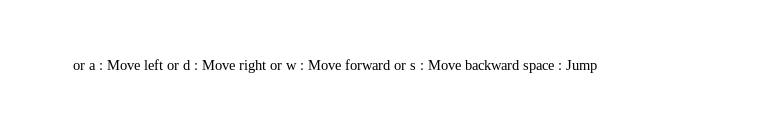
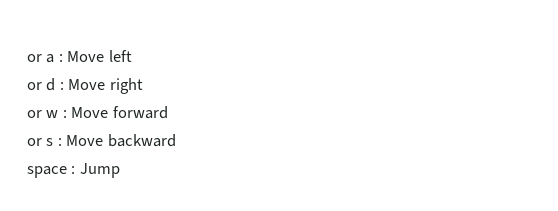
(163, 64) none -> (132, 56) //
(266, 66) none -> (143, 86) //
(391, 64) none -> (168, 112) //
(520, 65) none -> (176, 140) //

